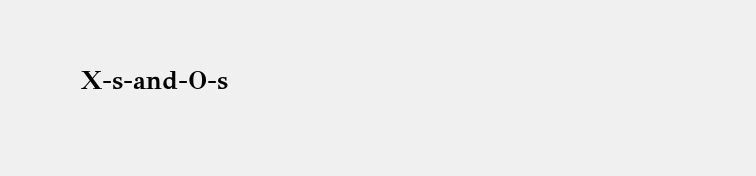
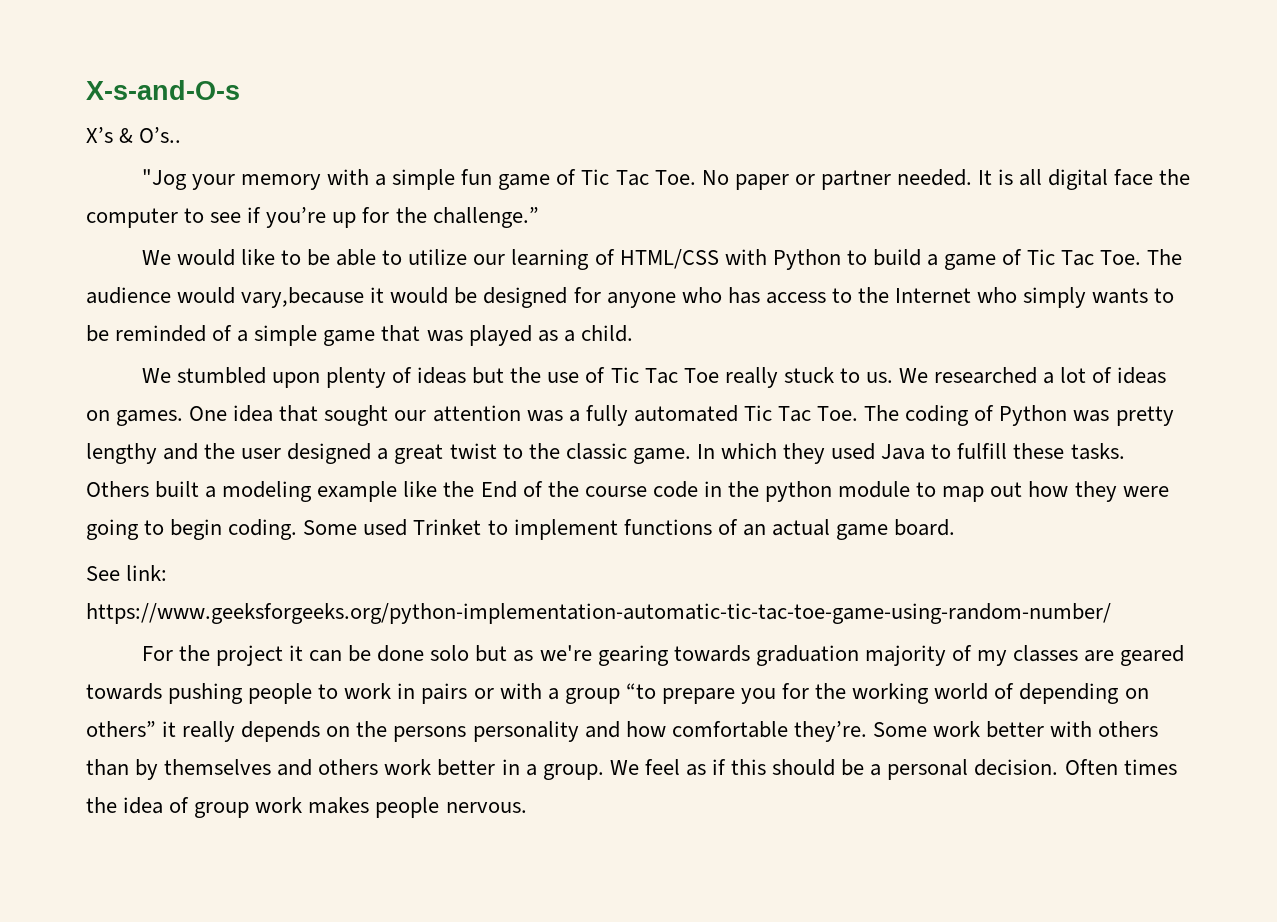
(228, 80) none -> [86,127,182,143] [141,169,1191,190] [86,207,539,228] [141,249,1183,270] [86,287,1175,308] [86,325,633,346] [141,367,1167,388] [86,405,1174,426] [86,443,1125,464] [86,481,1169,502] [86,519,956,540] [86,565,168,581] [86,603,1111,624] [141,645,1185,666] [86,683,1149,704] [86,721,1159,742] [86,759,1177,780] [86,797,527,818] // X’s & O’s.. // "Jog your memory with a simple fun game of Tic Tac Toe. No paper or partner needed. It is all digital face the computer to see if you’re up for the challenge.” // We would like to be able to utilize our learning of HTML/CSS with Python to build a game of Tic Tac Toe. The audience would vary,because it would be designed for anyone who has access to the Internet who simply wants to be reminded of a simple game that was played as a child. // We stumbled upon plenty of ideas but the use of Tic Tac Toe really stuck to us. We researched a lot of ideas on games. One idea that sought our attention was a fully automated Tic Tac Toe. The coding of Python was pretty lengthy and the user designed a great twist to the classic game. In which they used Java to fulfill these tasks. Others built a modeling example like the End of the course code in the python module to map out how they were going to begin coding. Some used Trinket to implement functions of an actual game board. // See link: https://www.geeksforgeeks.org/python-implementation-automatic-tic-tac-toe-game-using-random-number/ // For the project it can be done solo but as we're gearing towards graduation majority of my classes are geared towards pushing people to work in pairs or with a group “to prepare you for the working world of depending on others” it really depends on the persons personality and how comfortable they’re. Some work better with others than by themselves and others work better in a group. We feel as if this should be a personal decision. Often times the idea of group work makes people nervous.

